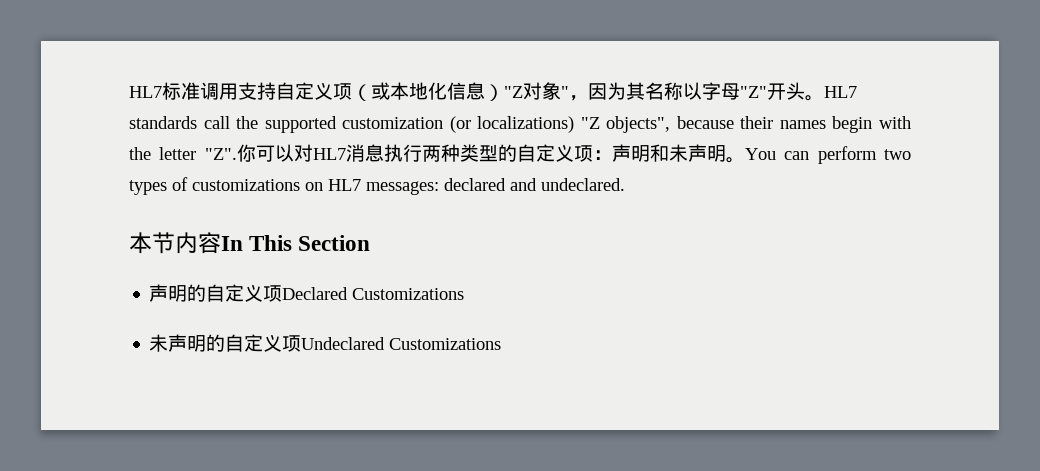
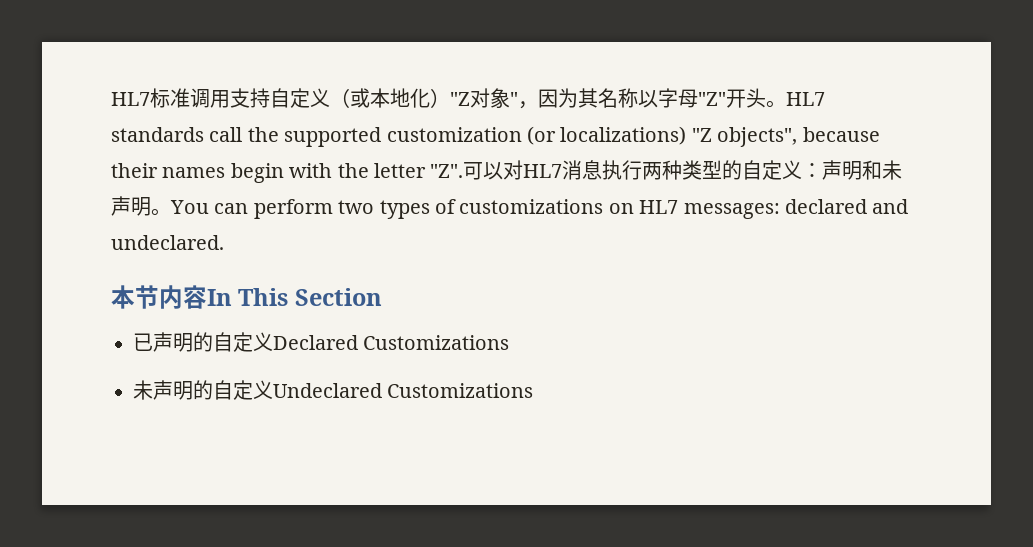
[333,83,352,100] 项 -> (330, 97) none
[447,82,485,100] 信息 -> (430, 98) none
[236,144,256,162] 你 -> (464, 171) none
[573,145,593,162] 项 -> (803, 169) none
[149,284,283,302] 声明的自定义项 -> [133,332,273,352] 已声明的自定义
[282,335,302,352] 项 -> (273, 389) none

